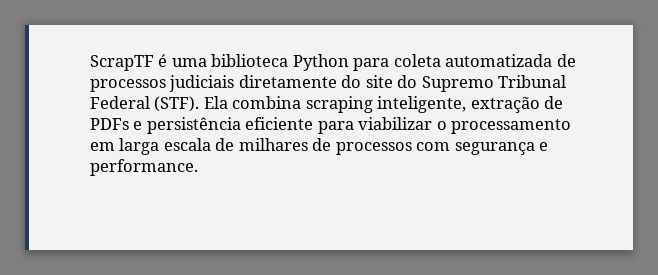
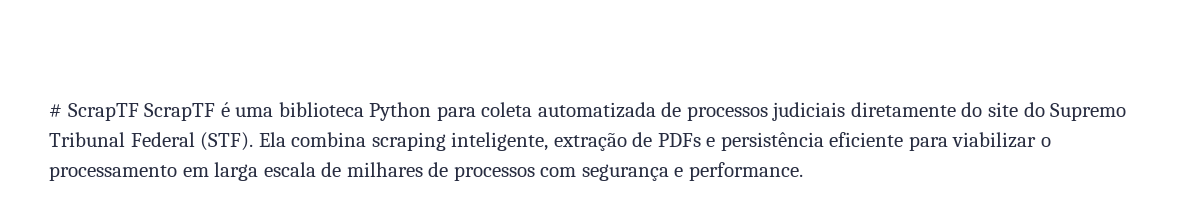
(90, 63) none -> [49,103,139,121] # ScrapTF

